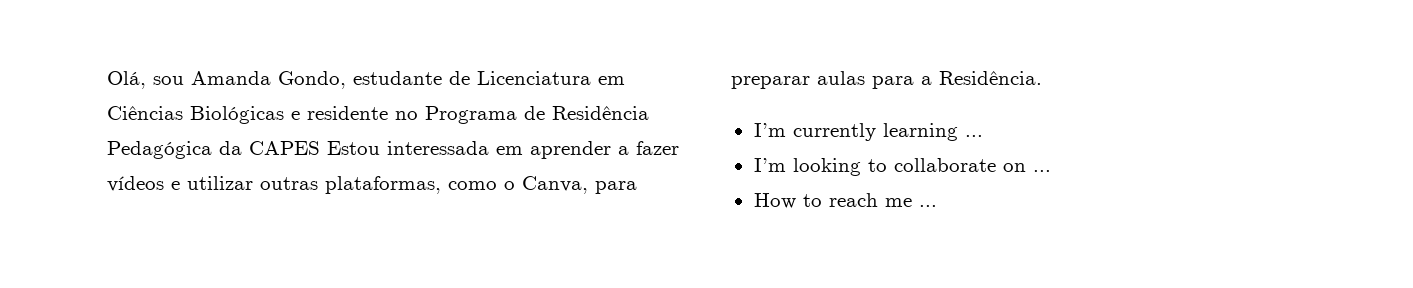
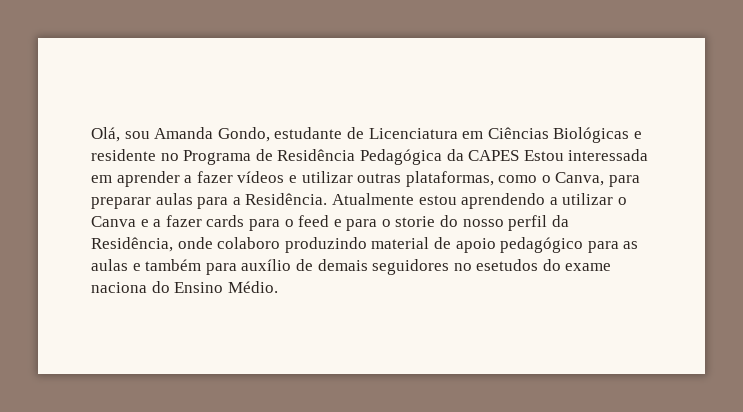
[753,123,983,141] [753,158,1051,176] [753,193,937,209] // I’m currently learning ... // I’m looking to collaborate on ... // How to reach me ... -> [331,193,627,209] [91,215,569,231] [91,237,639,253] [91,259,612,275] [91,281,278,293] Atualmente estou aprendendo a utilizar o Canva e a fazer cards para o feed e para o storie do nosso perfil da Residência, onde colaboro produzindo material de apoio pedagógico para as aulas e também para auxílio de demais seguidores no esetudos do exame naciona do Ensino Médio.

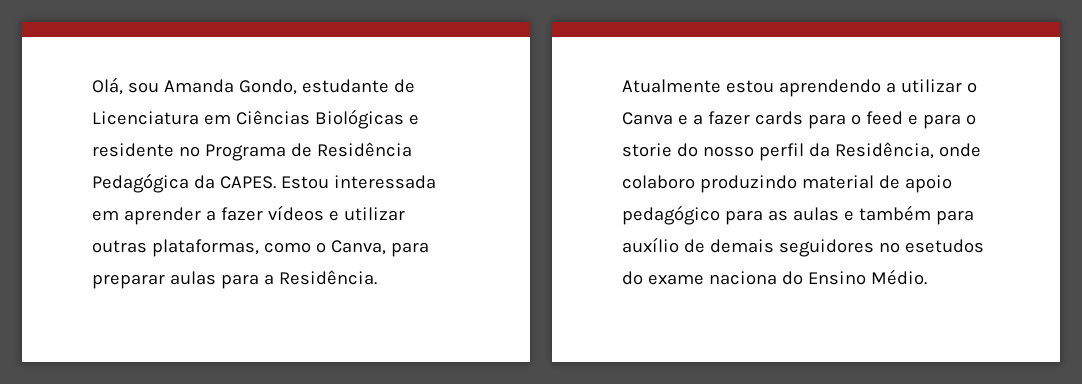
[468,150,520,161] CAPES -> [219,176,276,189] CAPES.

